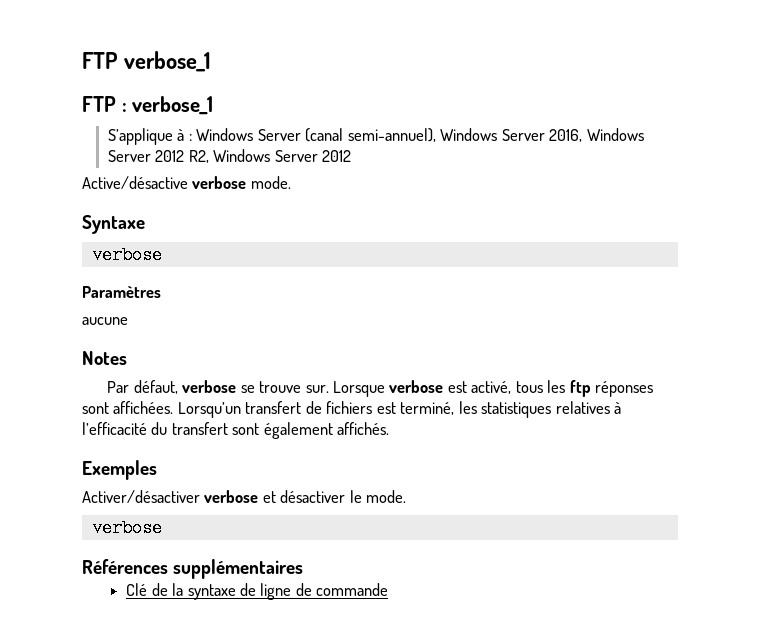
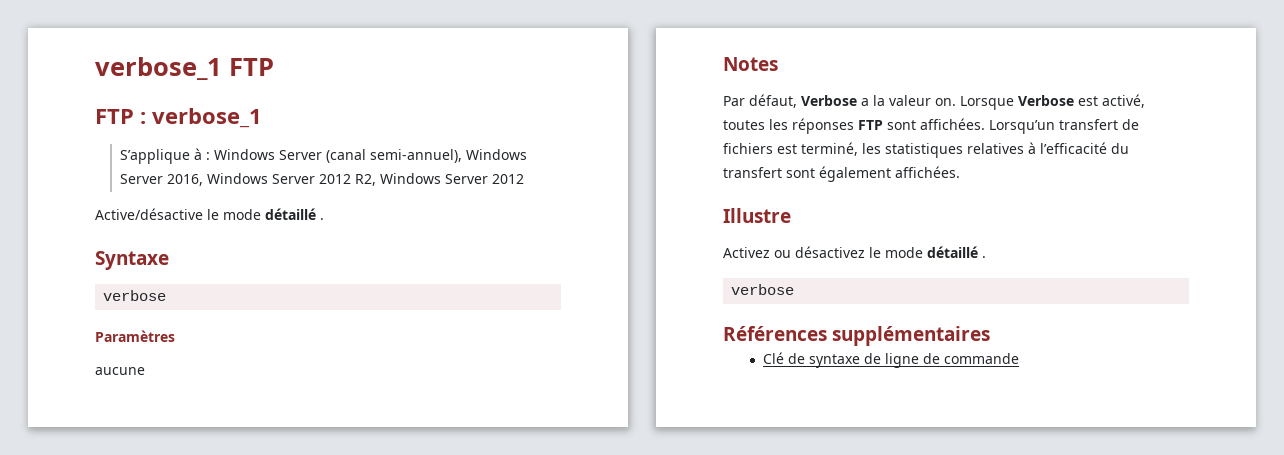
[82,51,211,72] FTP verbose_1 -> [95,57,274,80] verbose_1 FTP
[192,176,291,189] verbose mode. -> [207,208,324,220] le mode détaillé .
[182,380,654,397] verbose se trouve sur. Lorsque verbose est activé, tous les ftp réponses -> [801,94,1145,110] [723,118,883,134] Verbose a la valeur on. Lorsque Verbose est activé, toutes les réponses FTP
[337,422,390,435] [82,460,157,480] [82,490,407,503] affichés. // Exemples // Activer/désactiver verbose et désactiver le mode. -> [895,166,960,178] [723,208,791,223] [723,246,986,258] affichées. // Illustre // Activez ou désactivez le mode détaillé .
[172,583,184,596] la -> (806, 358) none

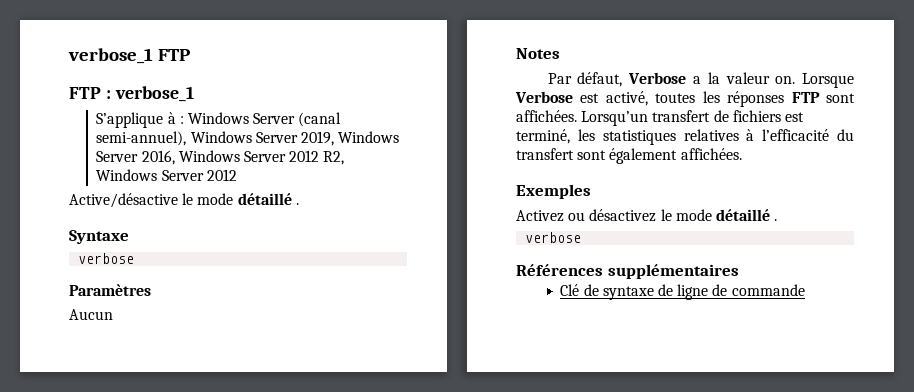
(163, 179) none -> [300,131,400,146] [96,151,139,162] 2019, Windows Server
[95,367,145,375] aucune -> [69,309,113,320] Aucun
[723,208,791,223] Illustre -> [516,184,591,199] Exemples

